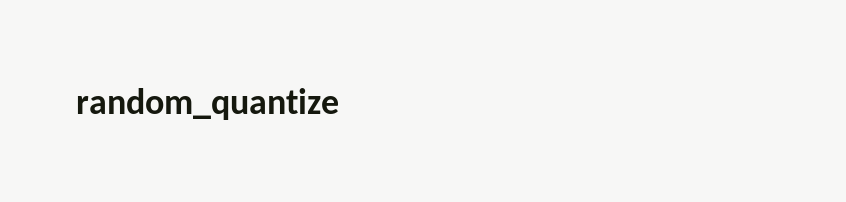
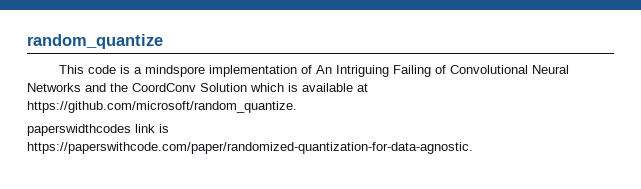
(339, 104) none -> [58,65,569,77] [27,83,368,92] [27,101,297,113] [27,124,169,136] [27,142,473,154] // This code is a mindspore implementation of An Intriguing Failing of Convolutional Neural Networks and the CoordConv Solution which is available at https://github.com/microsoft/random_quantize. // paperswidthcodes link is https://paperswithcode.com/paper/randomized-quantization-for-data-agnostic.

